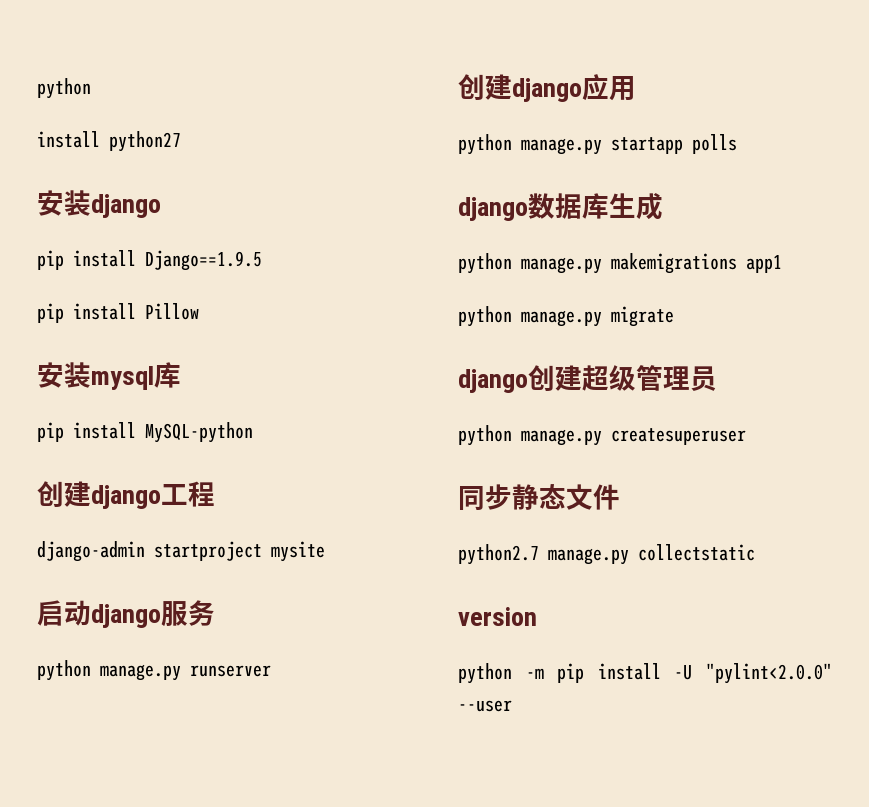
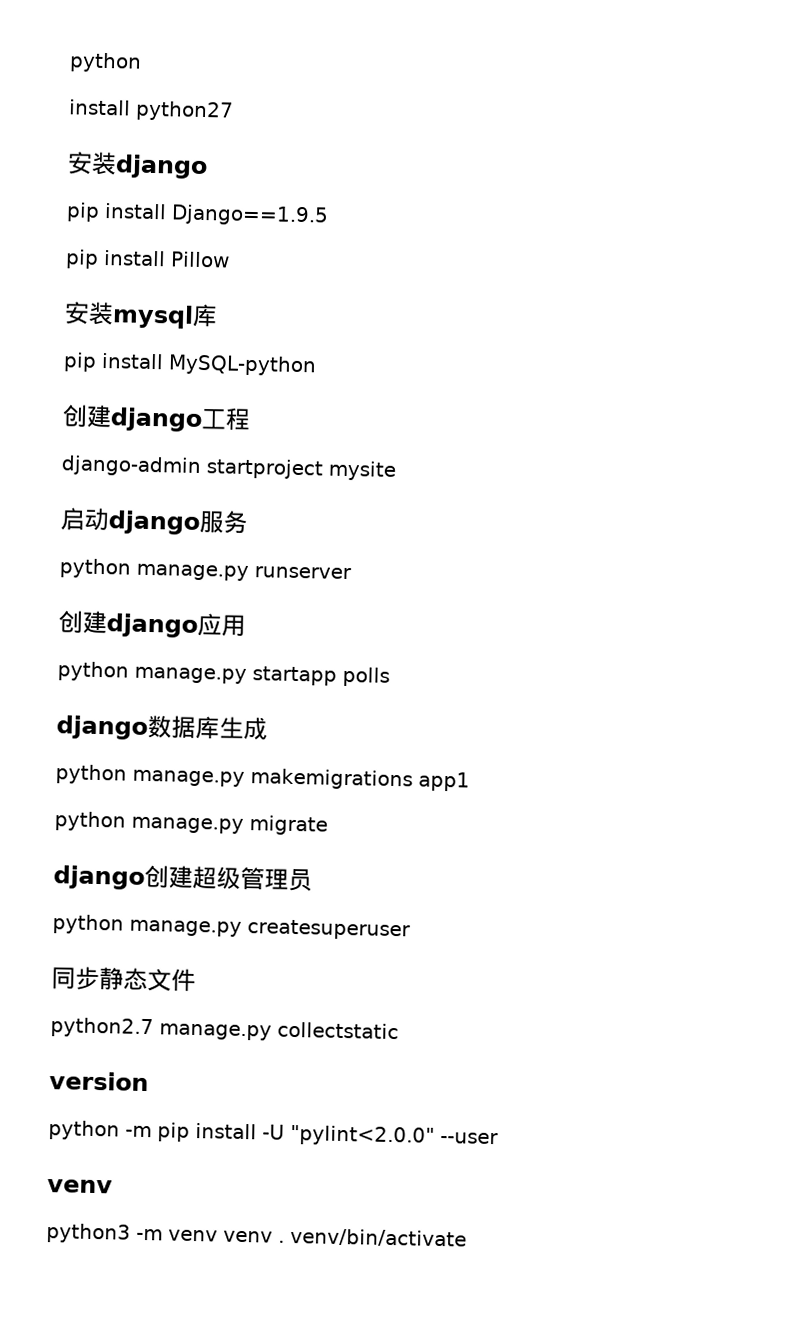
(512, 706) none -> [47,1179,113,1194] [46,1223,467,1248] // venv // python3 -m venv venv . venv/bin/activate

